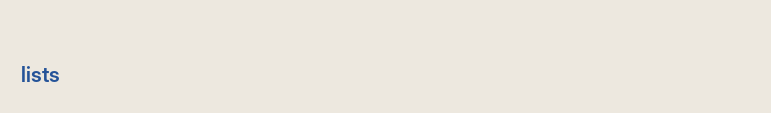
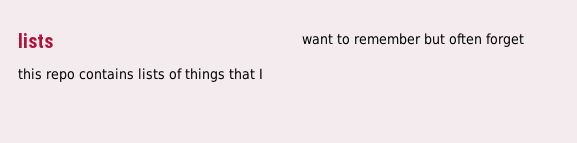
[21,66,60,82] lists -> [18,33,53,48] [18,68,263,82] [302,33,524,47] lists // this repo contains lists of things that I want to remember but often forget

